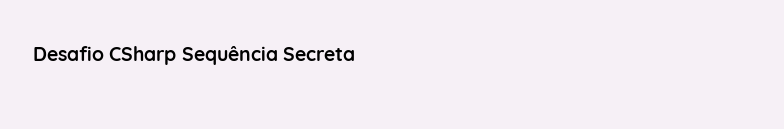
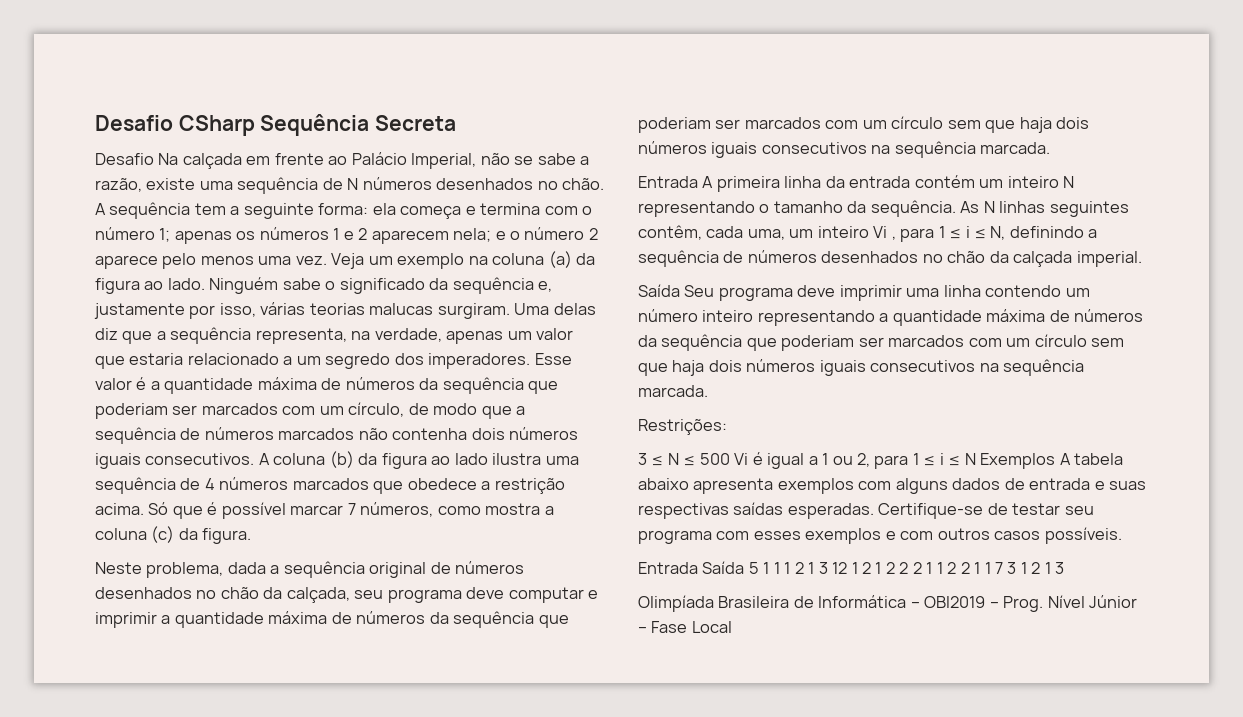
(355, 54) none -> [95,152,590,169] [95,177,605,194] [95,202,593,219] [95,227,598,244] [95,251,596,269] [95,277,553,294] [94,302,596,319] [95,327,574,344] [95,353,572,369] [95,377,559,394] [95,402,526,419] [95,427,579,444] [95,451,579,469] [95,477,565,494] [95,502,554,519] [95,526,252,544] [95,561,525,578] [95,587,599,603] [95,611,569,628] [638,116,1090,133] [638,141,1051,158] [638,175,1075,192] [638,200,1129,217] [638,225,1098,242] [638,250,1142,267] [638,284,1090,301] [638,309,1144,326] [638,334,1125,351] [638,359,1085,376] [638,385,708,397] [638,419,727,435] [638,452,1124,469] [638,478,1147,494] [638,502,1094,519] [638,527,1122,544] [638,561,1065,574] [638,595,1138,612] [638,621,732,633] // Desafio Na calçada em frente ao Palácio Imperial, não se sabe a razão, existe uma sequência de N números desenhados no chão. A sequência tem a seguinte forma: ela começa e termina com o número 1; apenas os números 1 e 2 aparecem nela; e o número 2 aparece pelo menos uma vez. Veja um exemplo na coluna (a) da figura ao lado. Ninguém sabe o significado da sequência e, justamente por isso, várias teorias malucas surgiram. Uma delas diz que a sequência representa, na verdade, apenas um valor que estaria relacionado a um segredo dos imperadores. Esse valor é a quantidade máxima de números da sequência que poderiam ser marcados com um círculo, de modo que a sequência de números marcados não contenha dois números iguais consecutivos. A coluna (b) da figura ao lado ilustra uma sequência de 4 números marcados que obedece a restrição acima. Só que é possível marcar 7 números, como mostra a coluna (c) da figura. // Neste problema, dada a sequência original de números desenhados no chão da calçada, seu programa deve computar e imprimir a quantidade máxima de números da sequência que poderiam ser marcados com um círculo sem que haja dois números iguais consecutivos na sequência marcada. // Entrada A primeira linha da entrada contém um inteiro N representando o tamanho da sequência. As N linhas seguintes contêm, cada uma, um inteiro Vi , para 1 ≤ i ≤ N, definindo a sequência de números desenhados no chão da calçada imperial. // Saída Seu programa deve imprimir uma linha contendo um número inteiro representando a quantidade máxima de números da sequência que poderiam ser marcados com um círculo sem que haja dois números iguais consecutivos na sequência marcada. // Restrições: // 3 ≤ N ≤ 500 Vi é igual a 1 ou 2, para 1 ≤ i ≤ N Exemplos A tabela abaixo apresenta exemplos com alguns dados de entrada e suas respectivas saídas esperadas. Certifique-se de testar seu programa com esses exemplos e com outros casos possíveis. // Entrada Saída 5 1 1 1 2 1 3 12 1 2 1 2 2 2 1 1 2 2 1 1 7 3 1 2 1 3 // Olimpíada Brasileira de Informática – OBI2019 – Prog. Nível Júnior – Fase Local

